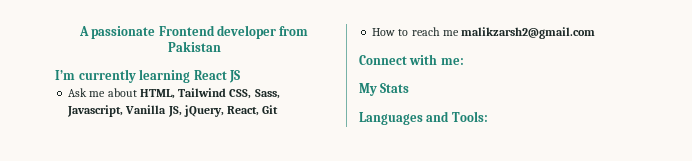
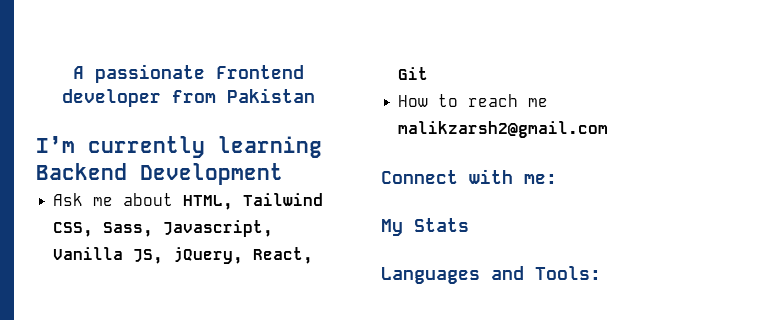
[193,70,241,83] React JS -> [36,163,283,185] Backend Development

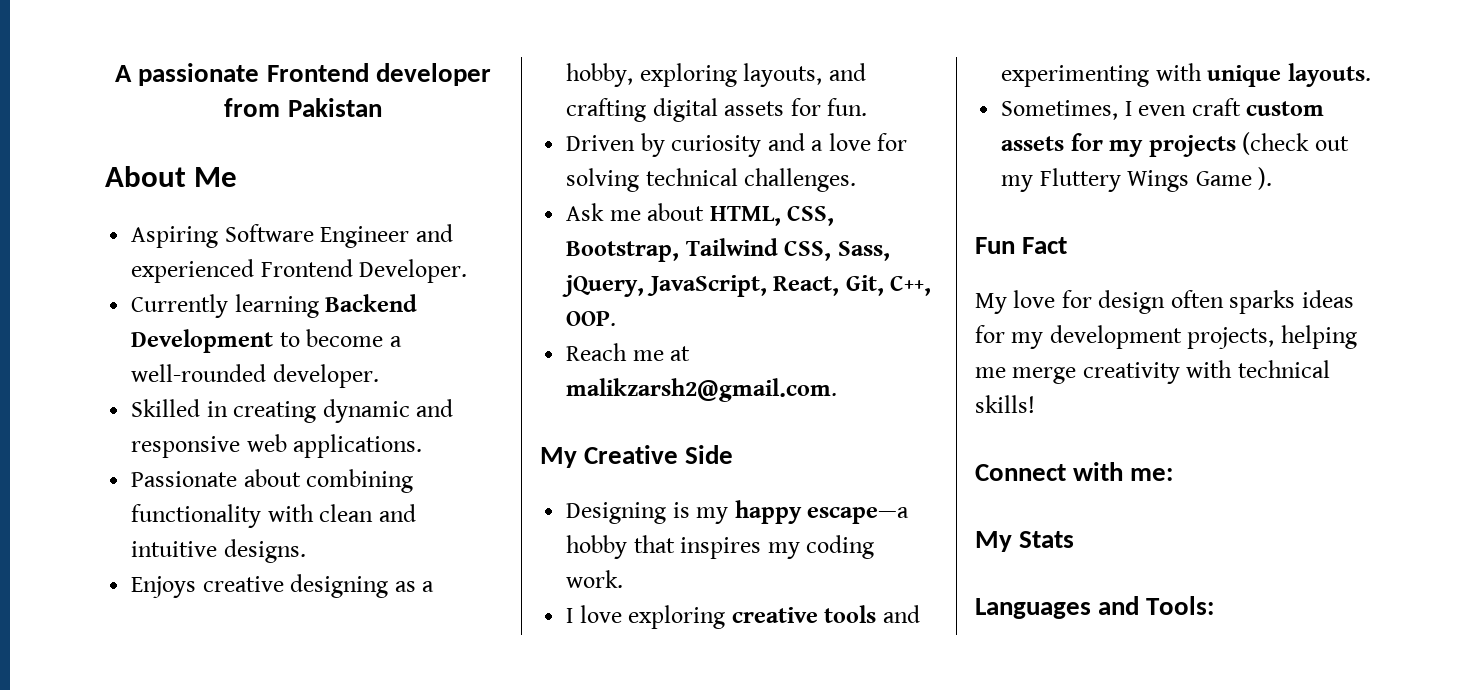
[36,136,322,158] [36,163,283,185] I’m currently learning Backend Development -> [105,166,238,187] [131,224,453,248] [131,259,468,283] [131,294,418,318] [131,329,402,353] [131,364,379,388] [131,399,454,423] [131,434,423,458] [131,469,414,493] [131,504,416,528] [131,539,306,563] [131,574,435,598] [566,63,866,87] [566,98,868,122] [566,133,908,157] [566,168,857,192] About Me // Aspiring Software Engineer and experienced Frontend Developer. // Currently learning Backend Development to become a well-rounded developer. // Skilled in creating dynamic and responsive web applications. // Passionate about combining functionality with clean and intuitive designs. // Enjoys creative designing as a hobby, exploring layouts, and crafting digital assets for fun. // Driven by curiosity and a love for solving technical challenges.
(234, 202) none -> [787,206,835,226] [566,241,680,262] CSS, Bootstrap,
[163,220,274,237] [53,247,314,264] [398,67,429,80] [398,94,549,107] [398,121,609,138] Javascript, Vanilla JS, jQuery, React, Git // How to reach me malikzarsh2@gmail.com -> [562,275,932,297] [566,311,617,326] [566,343,691,361] [566,378,838,402] [540,445,734,468] [566,500,910,524] [566,535,875,559] [566,570,624,588] [566,605,920,629] [1001,63,1371,87] [1001,98,1325,120] [1001,132,1349,157] [1001,167,1273,192] [975,237,1068,254] [975,290,1354,314] [975,325,1357,349] [975,360,1330,384] [975,395,1035,413] jQuery, JavaScript, React, Git, C++, OOP. // Reach me at malikzarsh2@gmail.com. // My Creative Side // Designing is my happy escape—a hobby that inspires my coding work. // I love exploring creative tools and experimenting with unique layouts. // Sometimes, I even craft custom assets for my projects (check out my Fluttery Wings Game ). // Fun Fact // My love for design often sparks ideas for my development projects, helping me merge creativity with technical skills!

